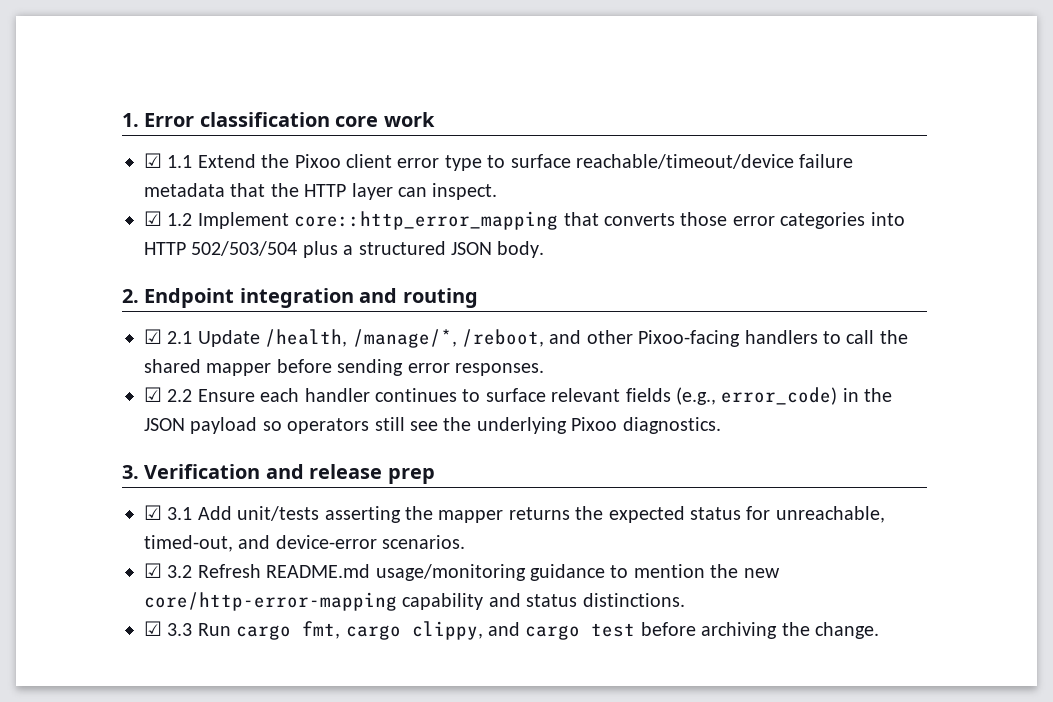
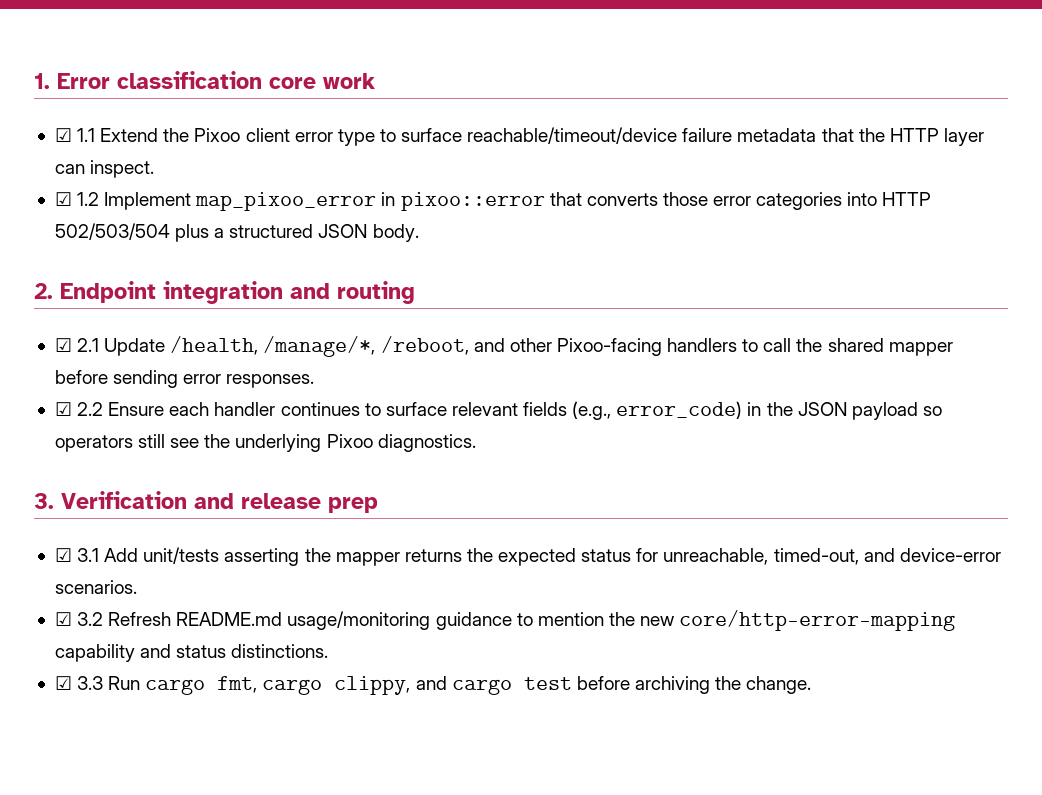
[294,211,559,230] core::http_error_mapping -> [195,192,545,211] map_pixoo_error in pixoo::error

